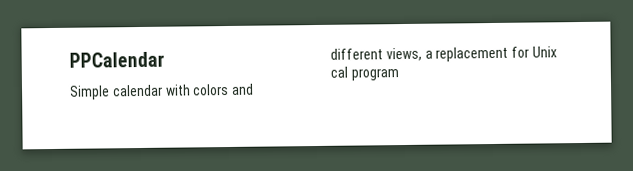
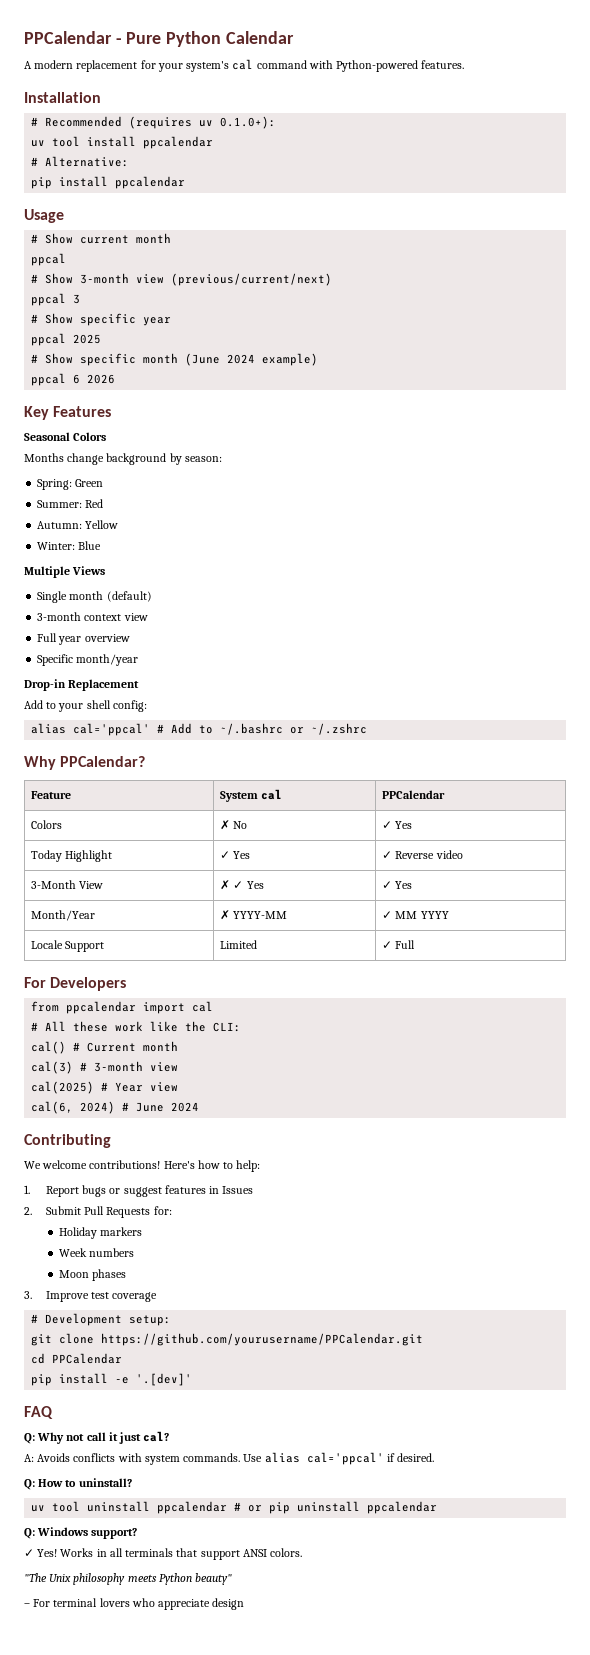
[69,51,165,68] [69,83,255,100] [330,46,557,62] [330,66,399,81] PPCalendar // Simple calendar with colors and different views, a replacement for Unix cal program -> [24,31,294,47] [24,59,465,72] [24,92,101,103] [31,116,277,129] [31,136,214,149] [31,156,130,167] [31,176,186,189] [24,209,64,223] [31,233,172,244] [31,253,67,266] [31,273,333,286] [31,293,81,306] [31,313,172,326] [31,333,102,346] [31,353,319,366] [31,373,116,386] [24,406,112,420] [24,432,107,441] [24,453,222,465] [37,479,104,490] [37,499,104,508] [37,520,119,529] [37,541,102,550] [24,566,106,578] [37,591,152,603] [37,612,148,621] [37,633,130,645] [37,654,139,666] [24,679,140,691] [24,700,147,712] [31,723,368,736] [24,756,146,770] [31,791,72,799] [220,789,283,802] [382,790,446,799] [31,820,63,829] [220,820,248,830] [382,821,413,829] [31,850,113,862] [220,851,251,859] [382,850,463,859] [31,880,104,889] [220,880,264,890] [382,881,413,889] [31,910,96,921] [220,910,288,920] [382,911,449,919] [31,940,105,952] [220,940,258,949] [382,940,416,949] [24,977,127,991] [31,1001,214,1014] [31,1021,242,1032] [31,1041,179,1054] [31,1061,179,1074] [31,1081,179,1094] [31,1101,200,1114] [24,1134,111,1148] [24,1160,261,1172] [24,1185,254,1197] [24,1206,172,1218] [58,1227,143,1239] [58,1248,135,1257] [58,1269,127,1281] [24,1291,158,1302] [31,1313,172,1326] [31,1333,424,1346] [31,1353,123,1364] [31,1373,193,1386] [24,1406,53,1419] [24,1431,170,1444] [24,1452,435,1465] [24,1478,132,1490] [31,1501,438,1514] [24,1527,138,1539] [24,1548,303,1560] [24,1573,233,1585] [24,1598,245,1610] PPCalendar - Pure Python Calendar // A modern replacement for your system's cal command with Python-powered features. // Installation // # Recommended (requires uv 0.1.0+): // uv tool install ppcalendar // # Alternative: // pip install ppcalendar // Usage // # Show current month // ppcal // # Show 3-month view (previous/current/next) // ppcal 3 // # Show specific year // ppcal 2025 // # Show specific month (June 2024 example) // ppcal 6 2026 // Key Features // Seasonal Colors // Months change background by season: // Spring: Green // Summer: Red // Autumn: Yellow // Winter: Blue // Multiple Views // Single month (default) // 3-month context view // Full year overview // Specific month/year // Drop-in Replacement // Add to your shell config: // alias cal='ppcal' # Add to ~/.bashrc or ~/.zshrc // Why PPCalendar? // Feature | System cal | PPCalendar // Colors | ✗ No | ✓ Yes // Today Highlight | ✓ Yes | ✓ Reverse video // 3-Month View | ✗ ✓ Yes | ✓ Yes // Month/Year | ✗ YYYY-MM | ✓ MM YYYY // Locale Support | Limited | ✓ Full // For Developers // from ppcalendar import cal // # All these work like the CLI: // cal() # Current month // cal(3) # 3-month view // cal(2025) # Year view // cal(6, 2024) # June 2024 // Contributing // We welcome contributions! Here's how to help: // 1. Report bugs or suggest features in Issues // 2. Submit Pull Requests for: // Holiday markers // Week numbers // Moon phases // 3. Improve test coverage // # Development setup: // git clone https://github.com/yourusername/PPCalendar.git // cd PPCalendar // pip install -e '.[dev]' // FAQ // Q: Why not call it just cal? // A: Avoids conflicts with system commands. Use alias cal='ppcal' if desired. // Q: How to uninstall? // uv tool uninstall ppcalendar # or pip uninstall ppcalendar // Q: Windows support? // ✓ Yes! Works in all terminals that support ANSI colors. // "The Unix philosophy meets Python beauty" // – For terminal lovers who appreciate design

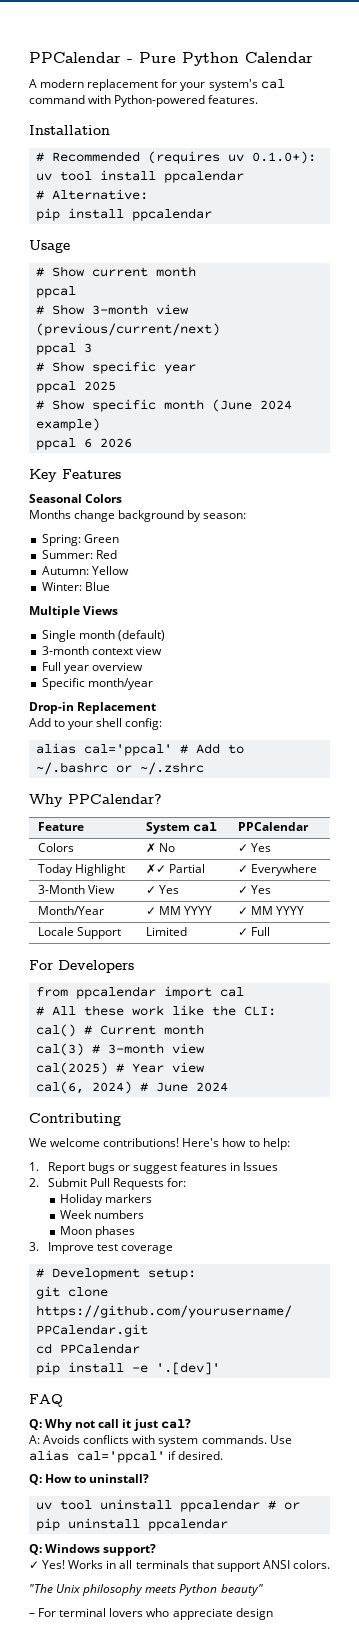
[220,851,251,859] [382,850,463,859] ✓ Yes | ✓ Reverse video -> [145,864,205,874] [237,864,317,876] ✗✓ Partial | ✓ Everywhere
[220,880,231,890] ✗ -> (115, 889) none
[220,910,288,920] ✗ YYYY-MM -> [145,906,212,915] ✓ MM YYYY

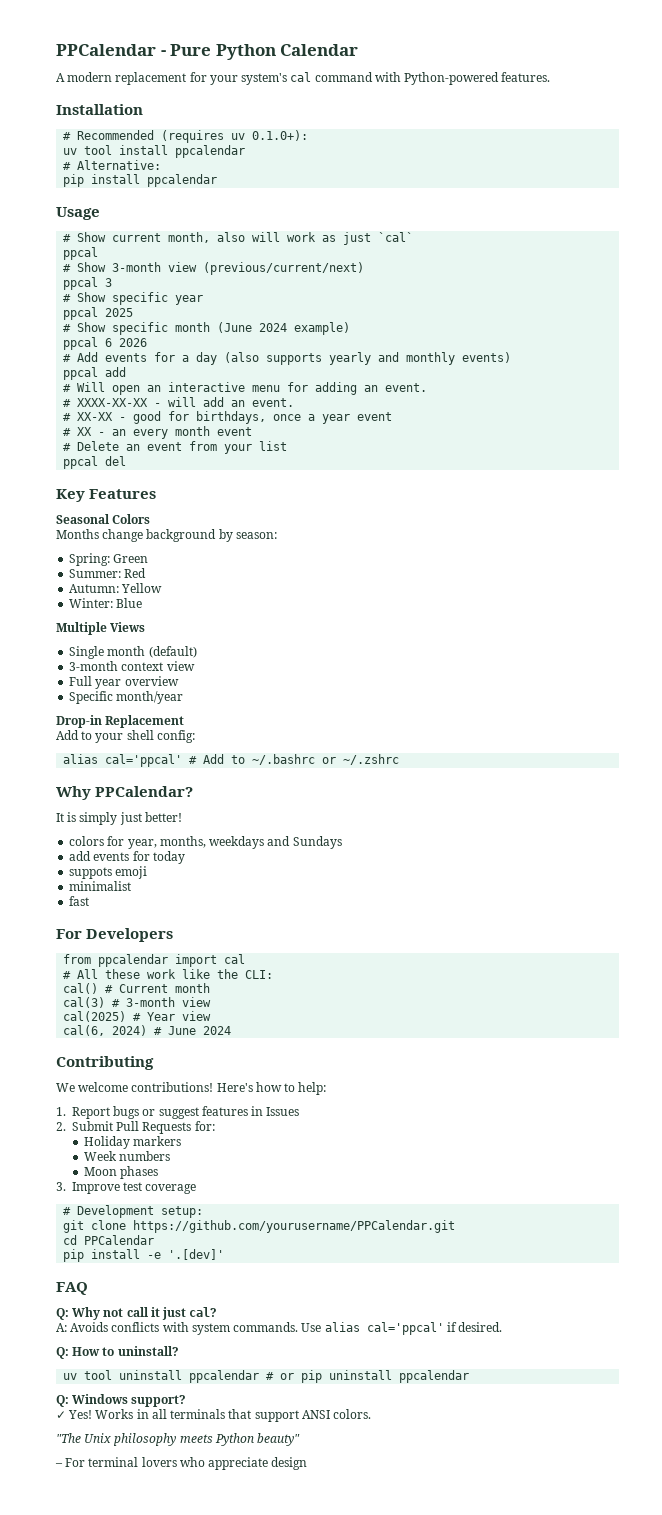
[155,266,196,277] month -> [168,232,414,245] month, also will work as just `cal`
(132, 443) none -> [63,352,512,365] [63,367,127,380] [63,382,428,395] [63,397,295,407] [63,411,393,424] [63,426,253,439] [63,441,288,454] [63,456,127,469] // # Add events for a day (also supports yearly and monthly events) // ppcal add // # Will open an interactive menu for adding an event. // # XXXX-XX-XX - will add an event. // # XX-XX - good for birthdays, once a year event // # XX - an every month event // # Delete an event from your list // ppcal del
[37,822,84,831] [145,822,217,834] [237,822,309,831] [37,843,74,852] [145,843,175,853] [237,843,271,852] [37,864,125,876] [145,864,205,874] [237,864,317,876] [37,885,115,894] [145,885,179,894] [237,885,271,894] [37,906,104,915] [145,906,212,915] [237,906,304,915] [37,927,121,939] [145,927,187,936] [237,927,270,936] // Feature | System cal | PPCalendar // Colors | ✗ No | ✓ Yes // Today Highlight | ✗✓ Partial | ✓ Everywhere // 3-Month View | ✓ Yes | ✓ Yes // Month/Year | ✓ MM YYYY | ✓ MM YYYY // Locale Support | Limited | ✓ Full -> [56,812,182,825] [69,836,342,849] [69,851,185,864] [69,866,148,879] [69,881,132,891] [69,896,90,906] // It is simply just better! // colors for year, months, weekdays and Sundays // add events for today // suppots emoji // minimalist // fast

